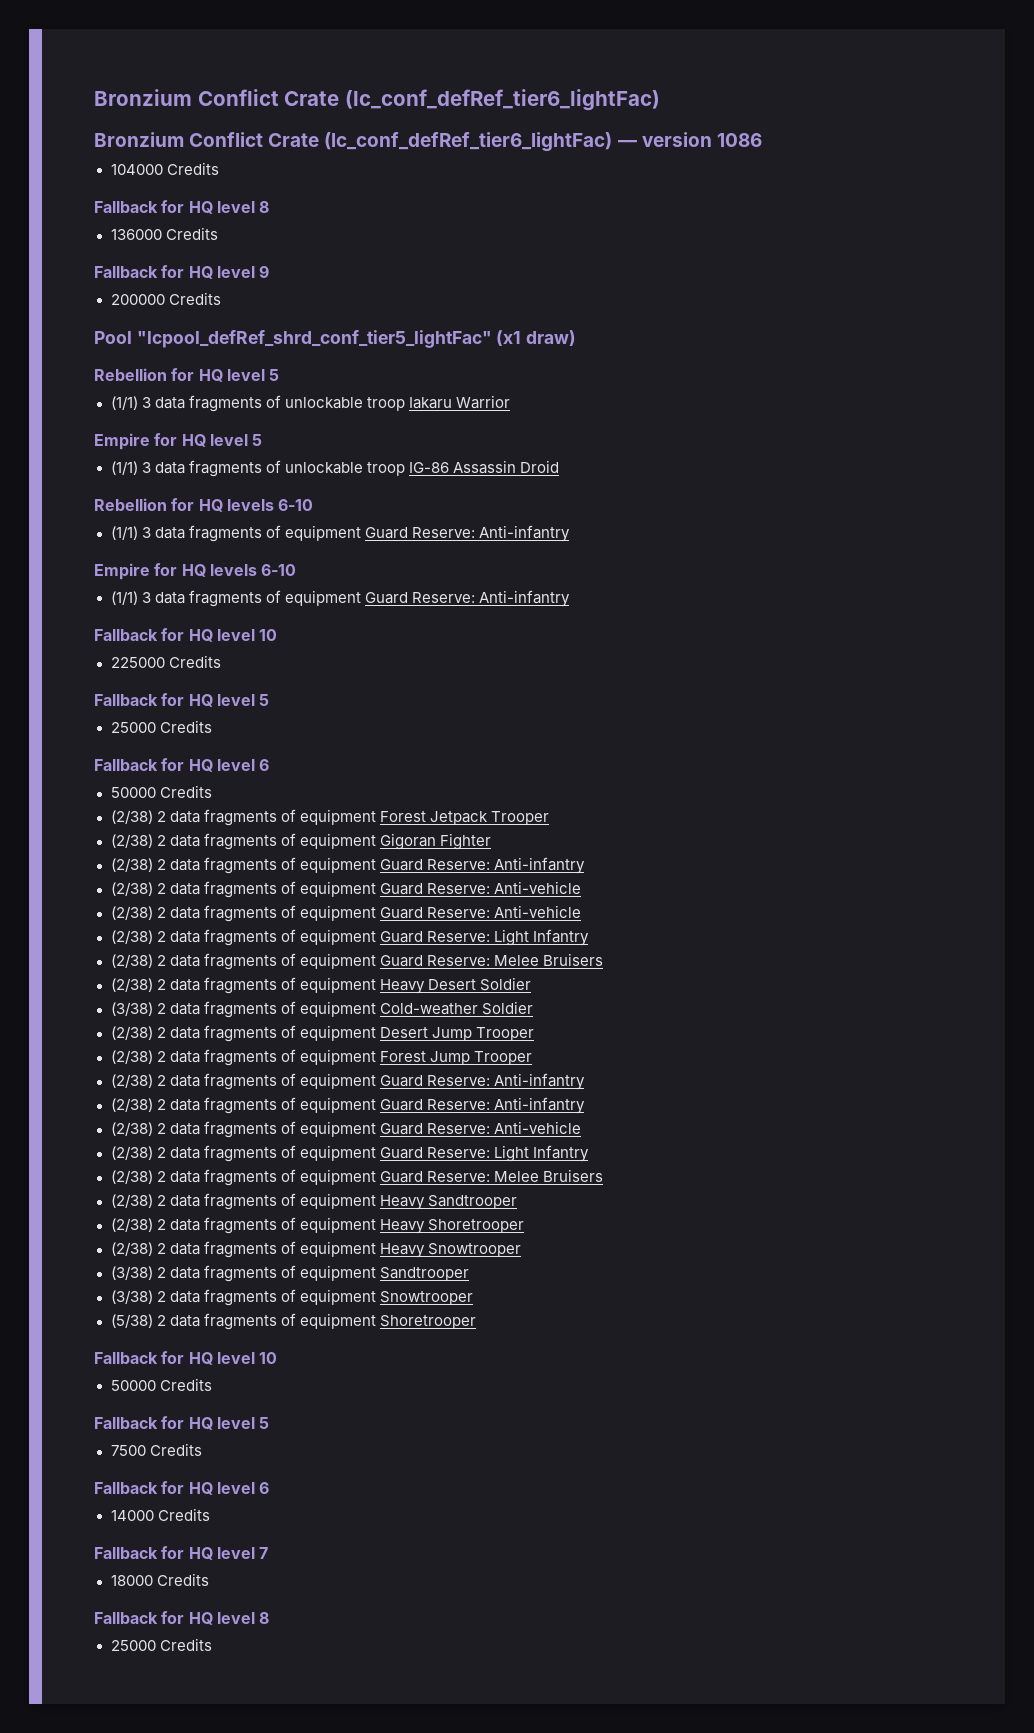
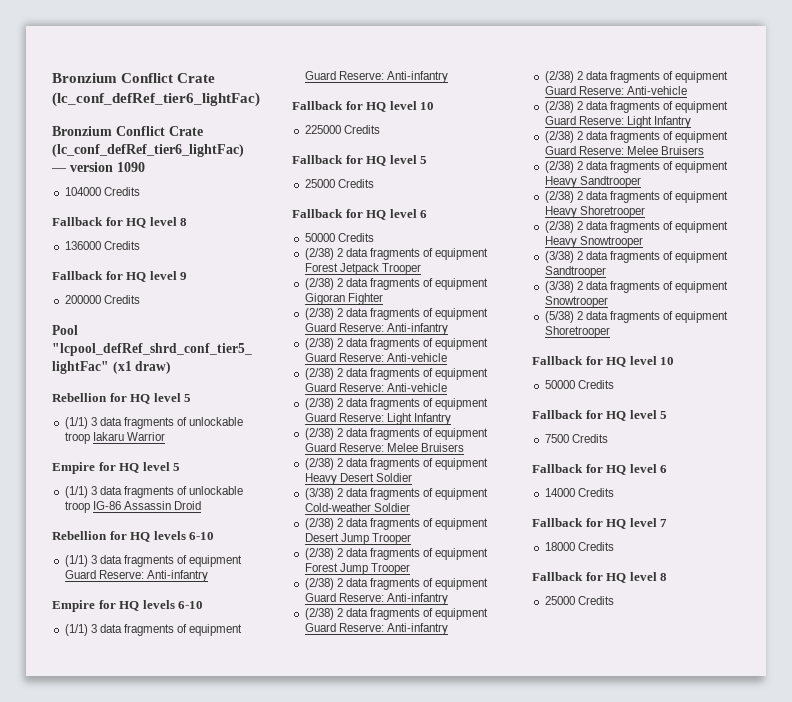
[716,133,762,147] 1086 -> [117,162,145,172] 1090

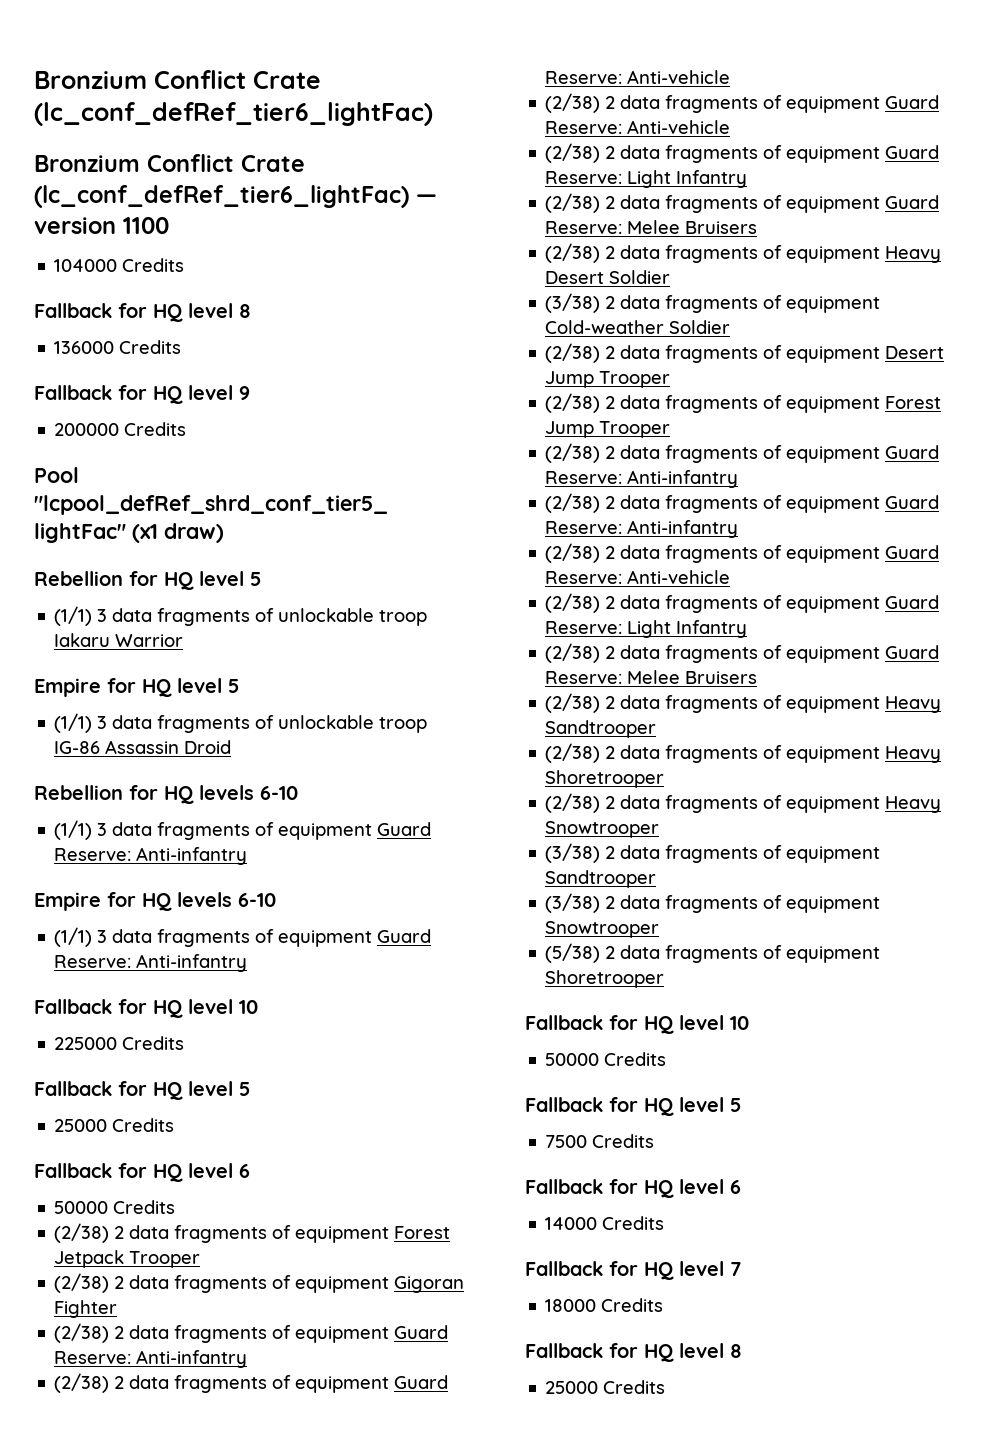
[117,162,145,172] 1090 -> [123,217,169,234] 1100

